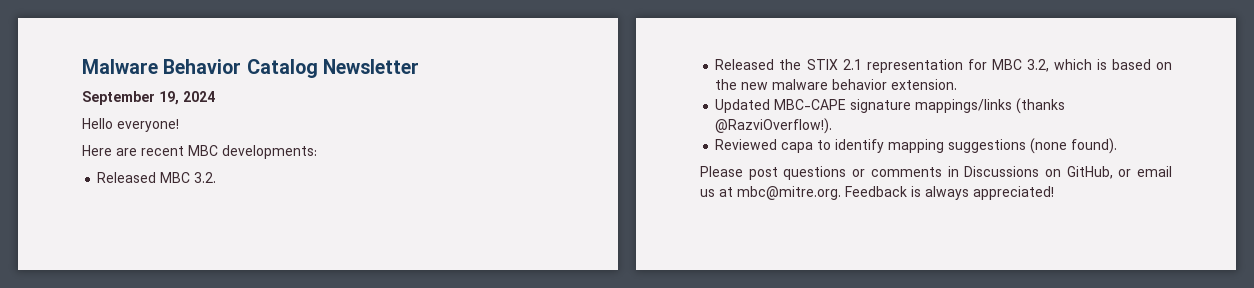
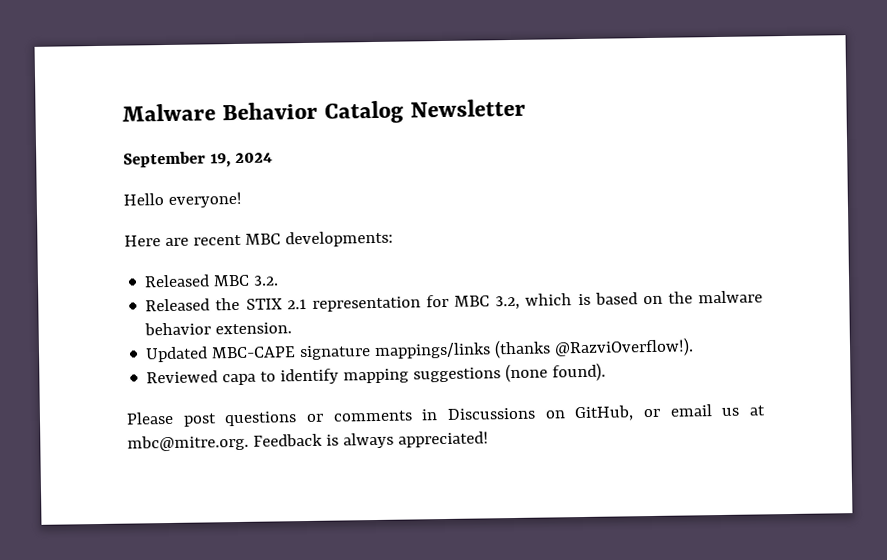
[741,82,769,90] new -> (693, 297) none

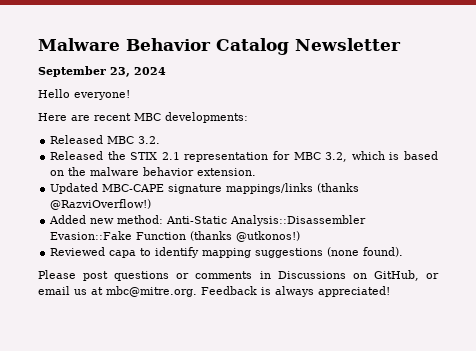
[209,153,231,168] 19, -> [110,67,130,77] 23,
[554,337,695,358] @RazviOverflow!). -> [50,199,152,210] [49,215,367,226] [50,231,301,242] @RazviOverflow!) // Added new method: Anti-Static Analysis::Disassembler Evasion::Fake Function (thanks @utkonos!)

